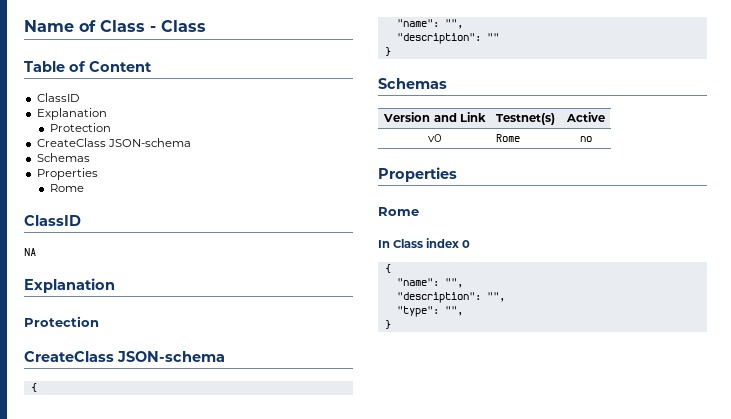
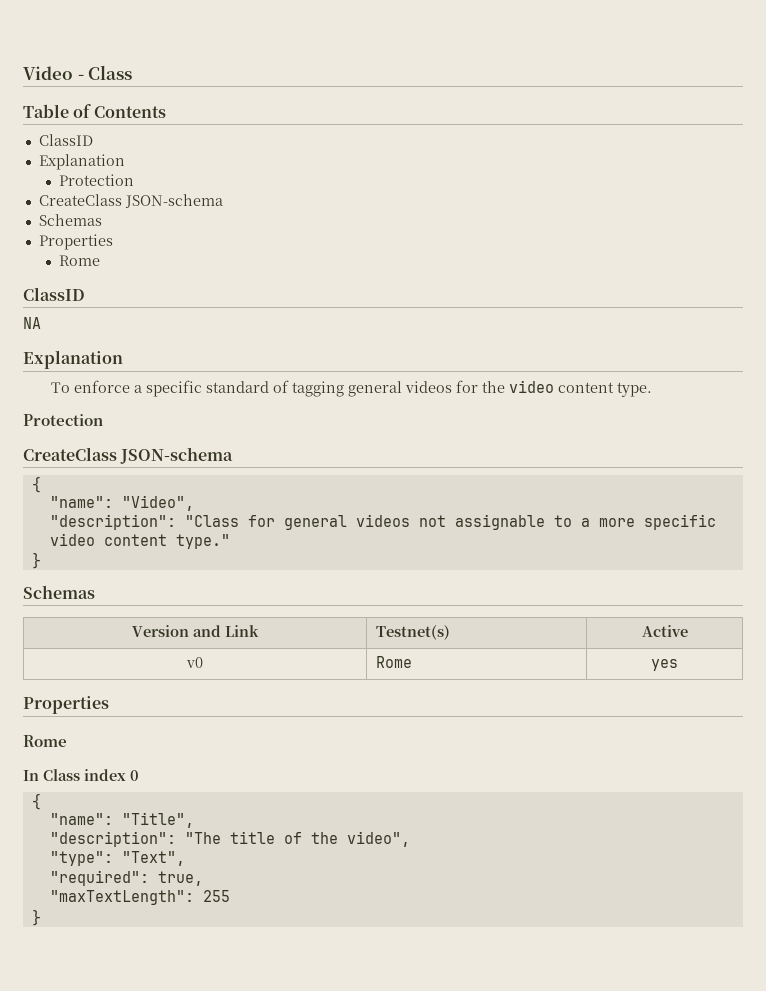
[24,20,145,32] Name of Class -> [23,66,73,80] Video
[89,61,152,72] Content -> [93,106,166,118] Contents
(115, 285) none -> [50,380,652,397] // To enforce a specific standard of tagging general videos for the video content type.
[444,19,463,29] [396,33,499,44] "", // "description": "" -> [121,495,194,511] [49,514,716,530] [49,533,230,549] "Video", // "description": "Class for general videos not assignable to a more specific video content type."
[580,136,592,142] no -> [651,659,678,671] yes
[444,278,463,288] [396,292,505,303] [396,306,463,317] "", // "description": "", // "type": "", -> [121,812,194,828] [49,831,410,847] [49,851,185,866] [49,870,203,886] [49,890,230,905] "Title", // "description": "The title of the video", // "type": "Text", // "required": true, // "maxTextLength": 255

